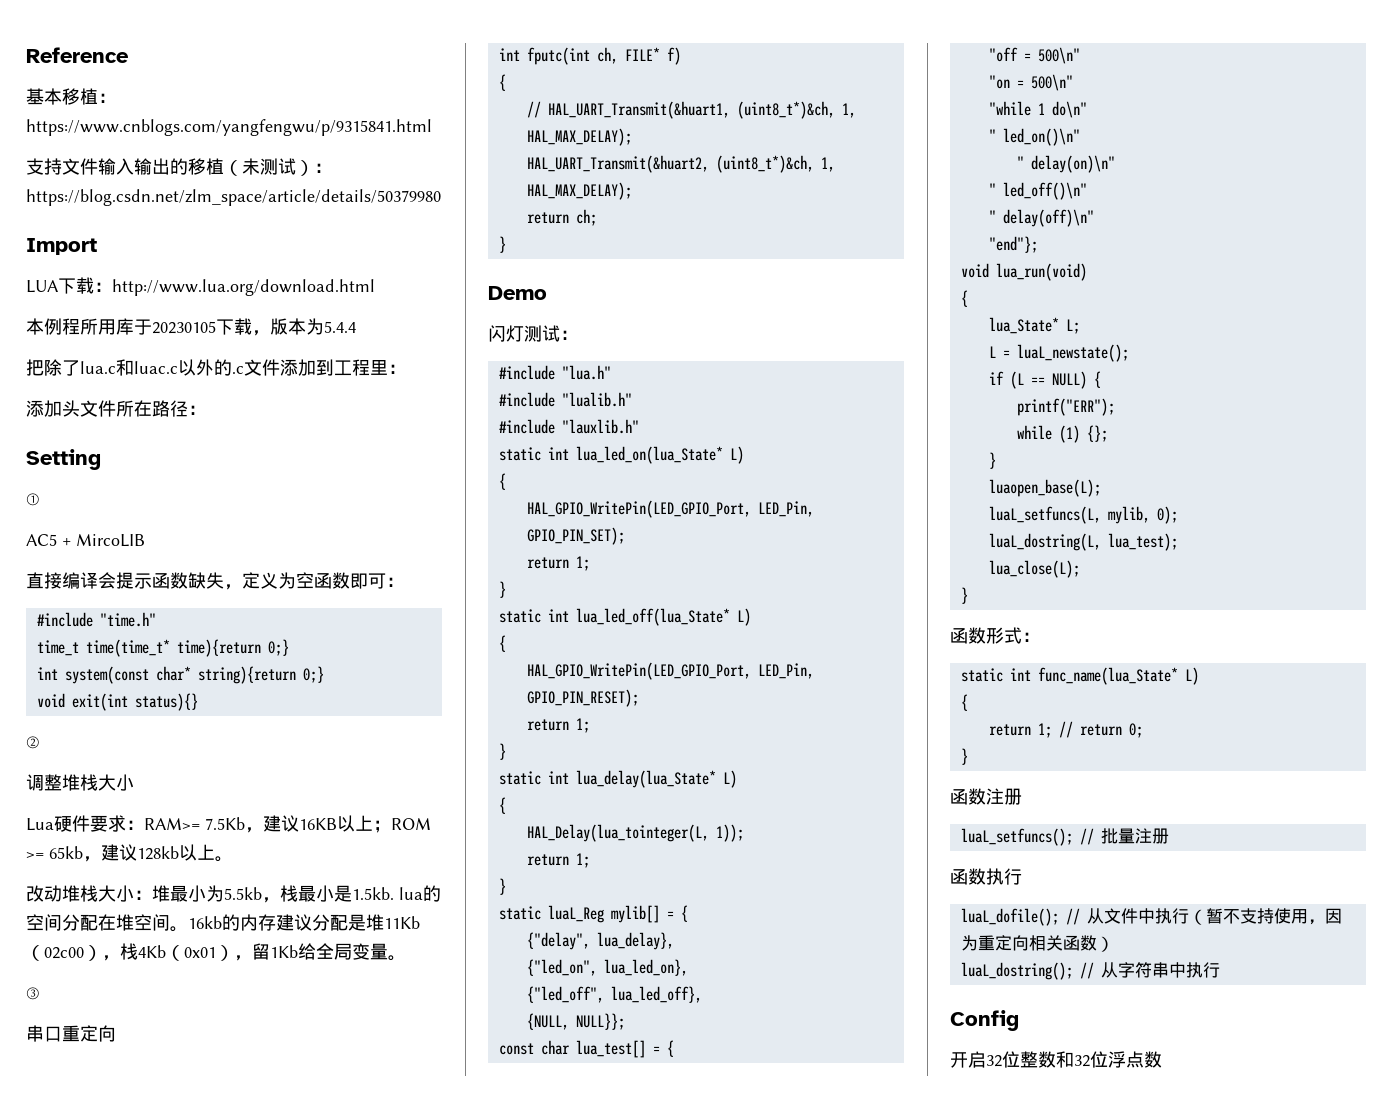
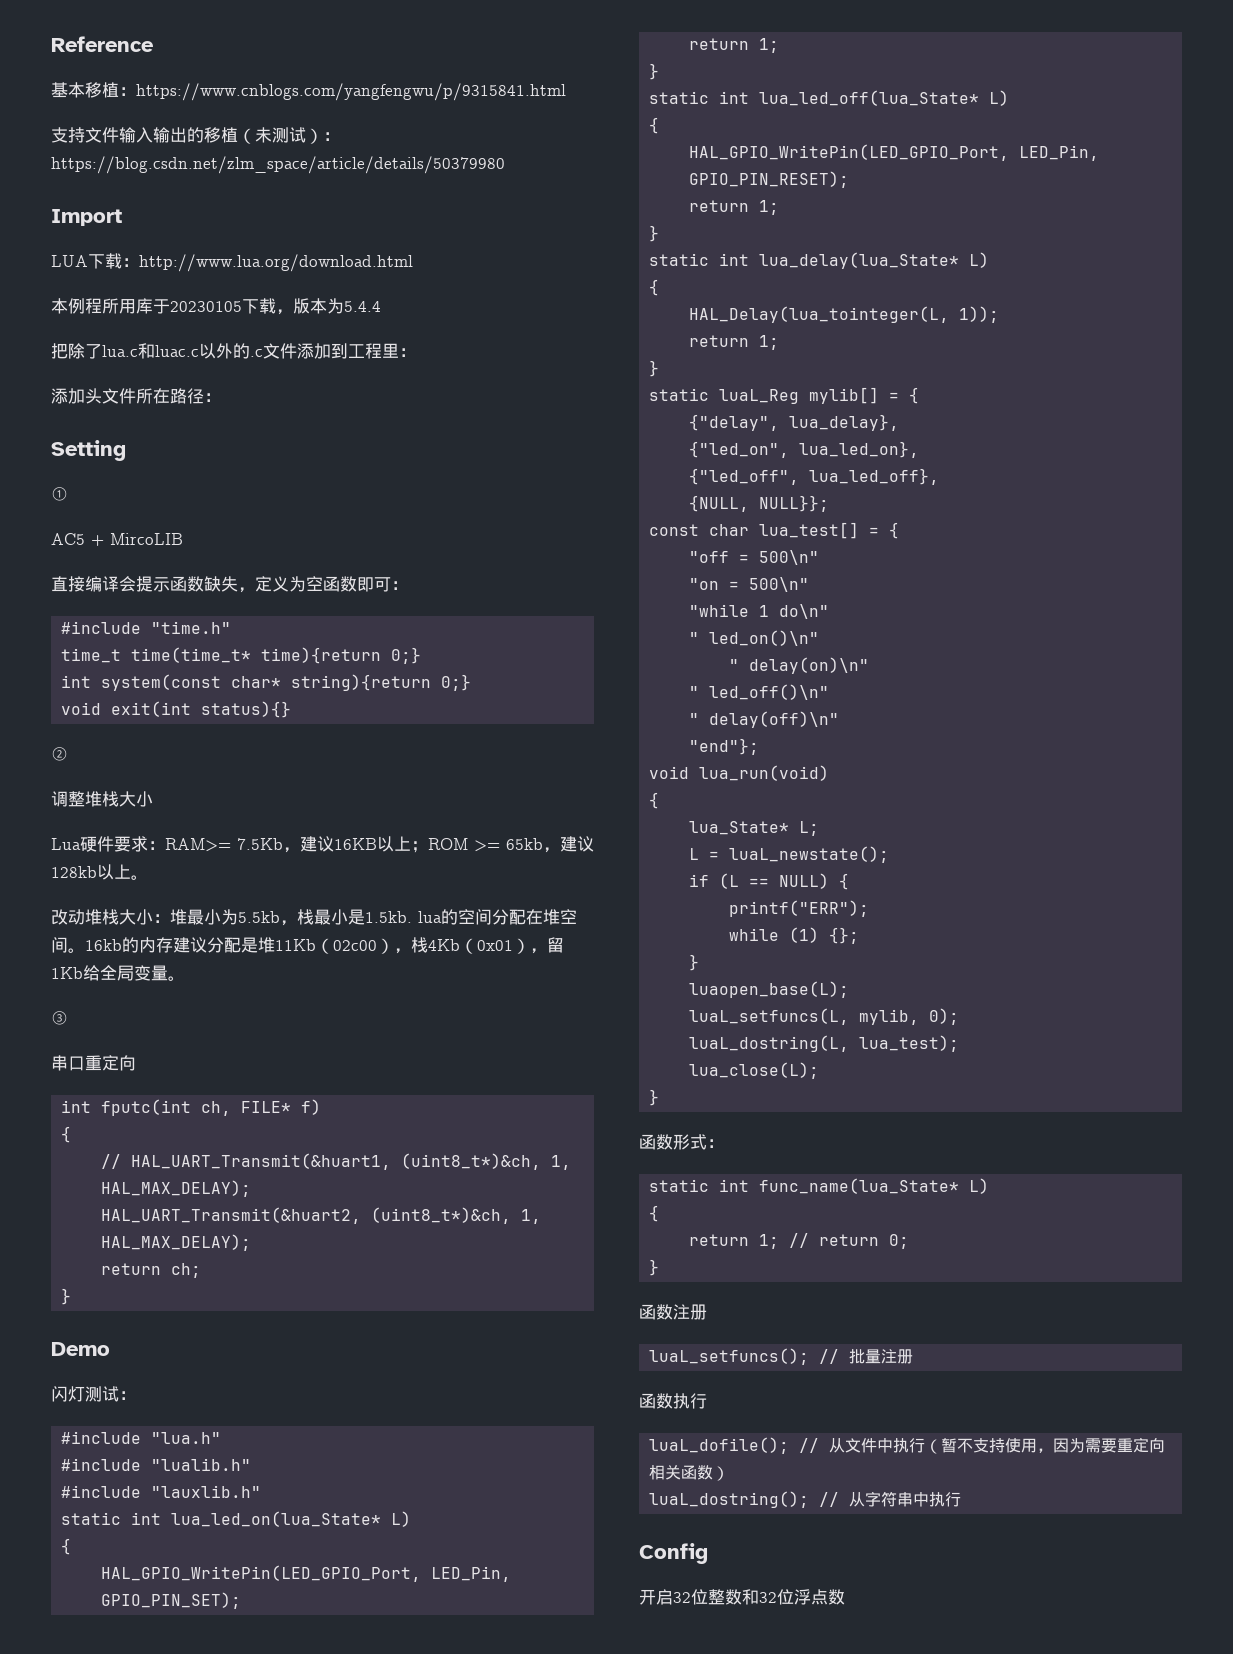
(978, 943) none -> [1085,1438,1118,1453] 需要

